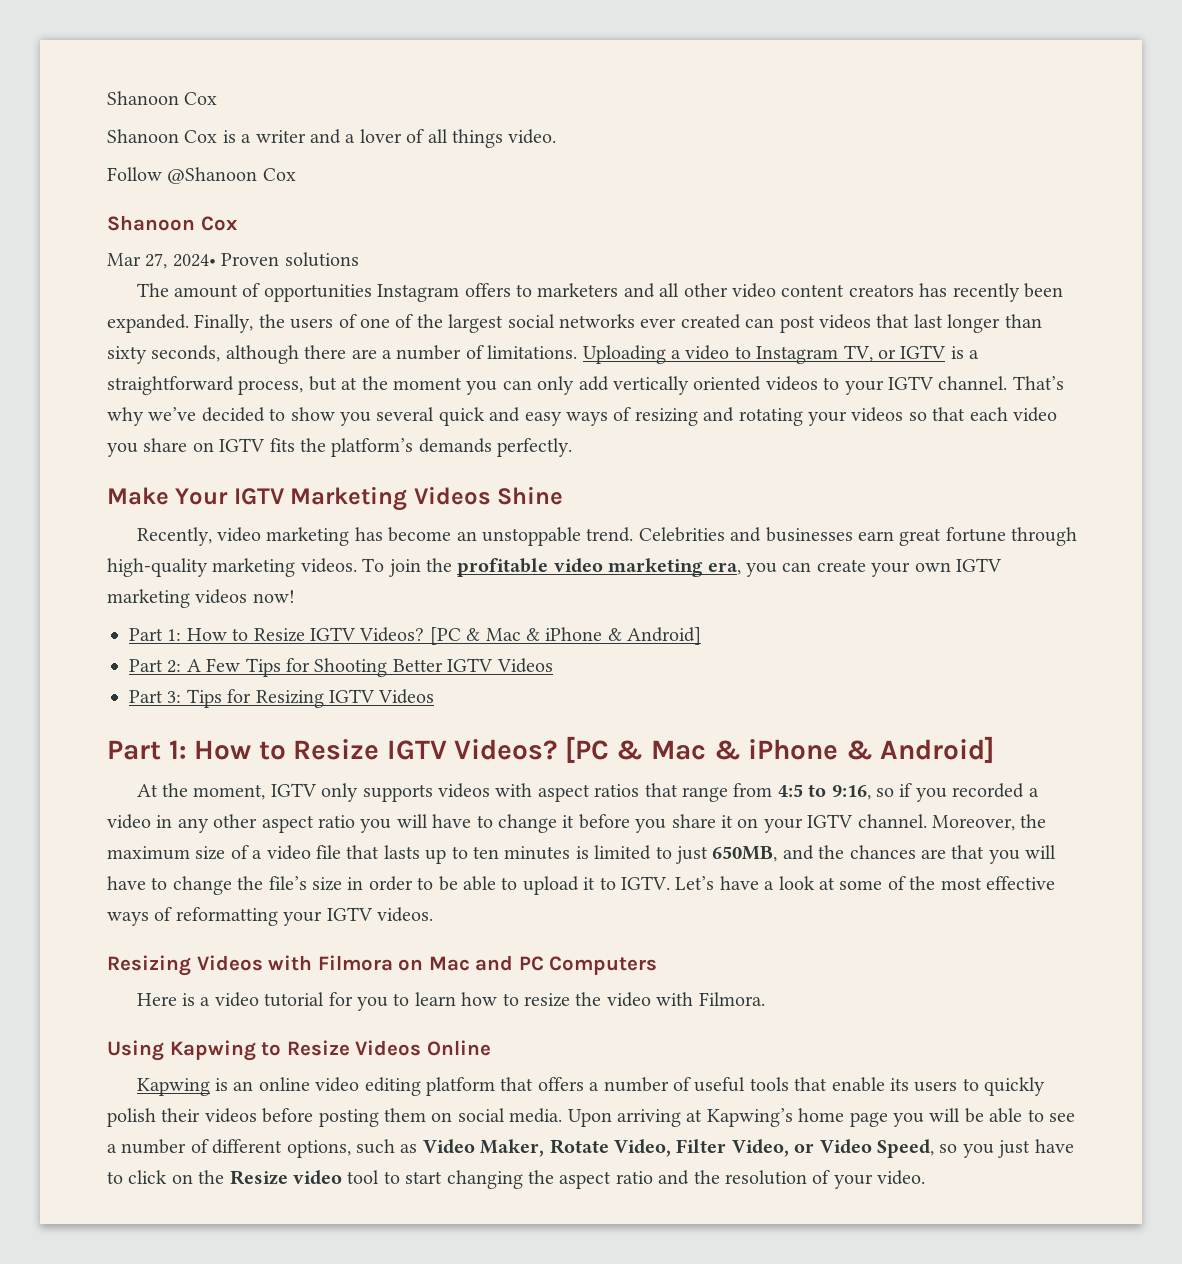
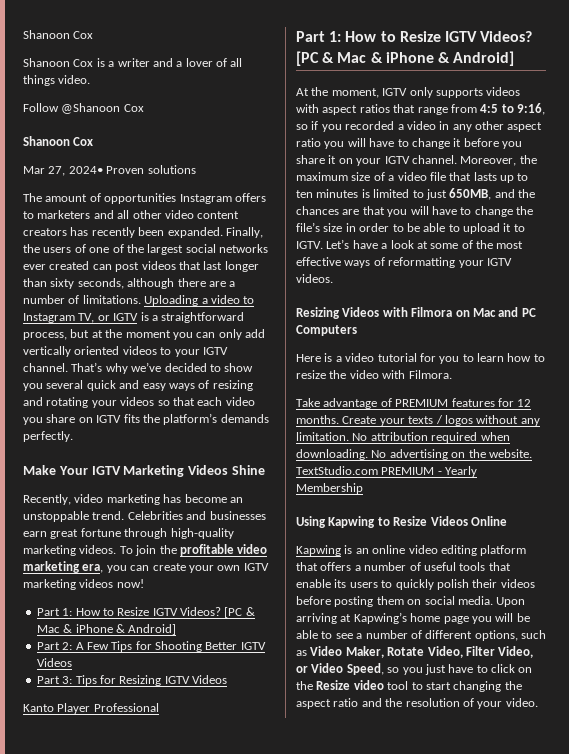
(435, 696) none -> [23,703,159,714] // Kanto Player Professional
(765, 999) none -> [296,398,532,409] [296,415,540,426] [296,432,510,443] [296,449,532,460] [296,466,478,477] [296,483,363,494] // Take advantage of PREMIUM features for 12 months. Create your texts / logos without any limitation. No attribution required when downloading. No advertising on the website. TextStudio.com PREMIUM - Yearly Membership

